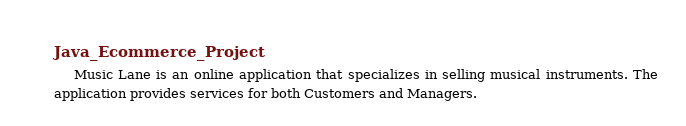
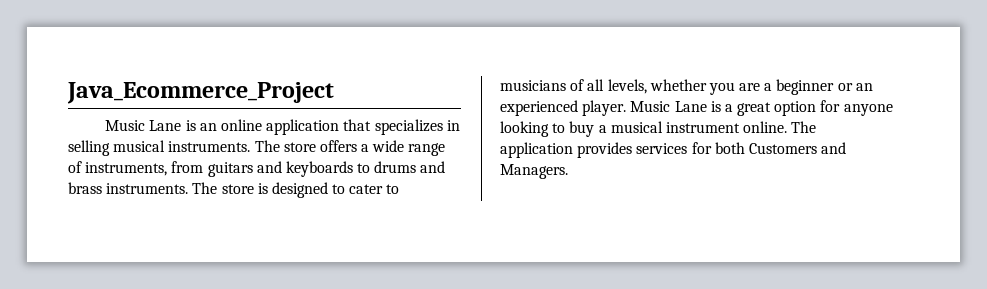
(658, 74) none -> [283,140,446,156] [68,161,446,177] [68,182,400,198] [500,79,873,95] [500,100,893,116] [500,121,817,137] store offers a wide range of instruments, from guitars and keyboards to drums and brass instruments. The store is designed to cater to musicians of all levels, whether you are a beginner or an experienced player. Music Lane is a great option for anyone looking to buy a musical instrument online. The

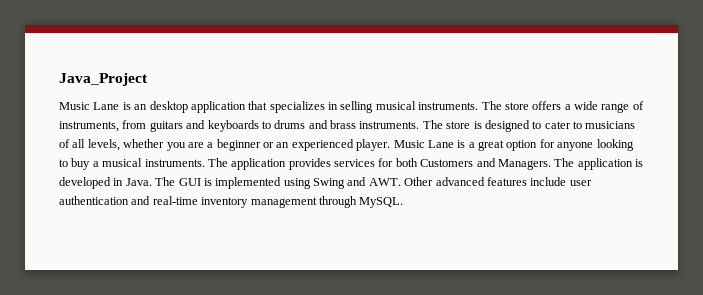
[67,82,334,104] Java_Ecommerce_Project -> [59,73,148,86] Java_Project
[221,119,263,131] online -> [149,101,188,113] desktop
[665,121,788,133] instrument online. -> [144,159,205,167] instruments.
(568, 171) none -> [554,158,643,170] [59,177,592,189] [59,196,404,208] The application is developed in Java. The GUI is implemented using Swing and AWT. Other advanced features include user authentication and real-time inventory management through MySQL.

